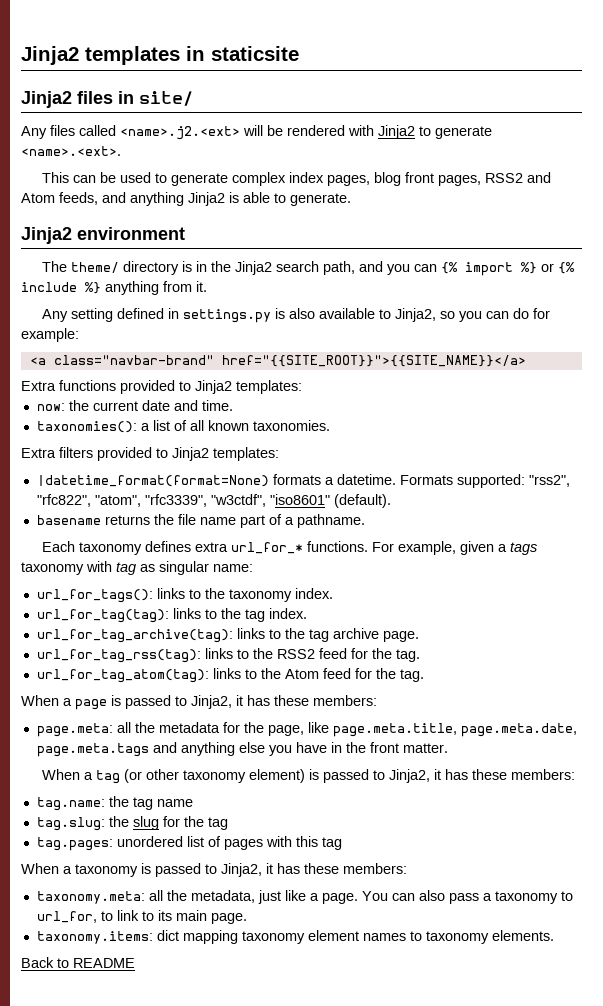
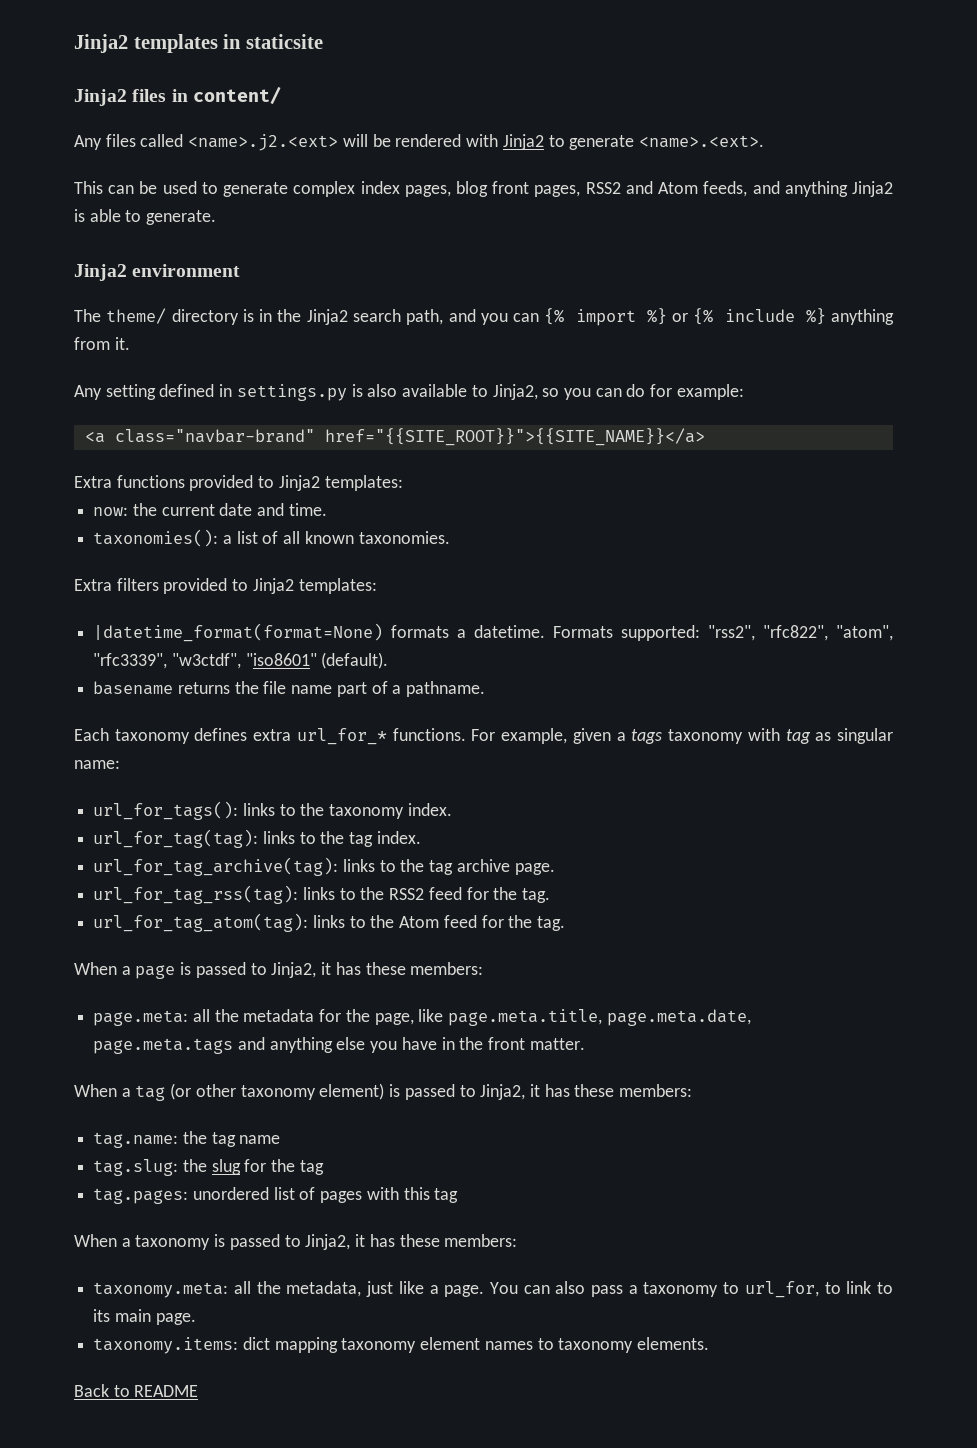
[139,91,193,106] site/ -> [192,86,281,105] content/

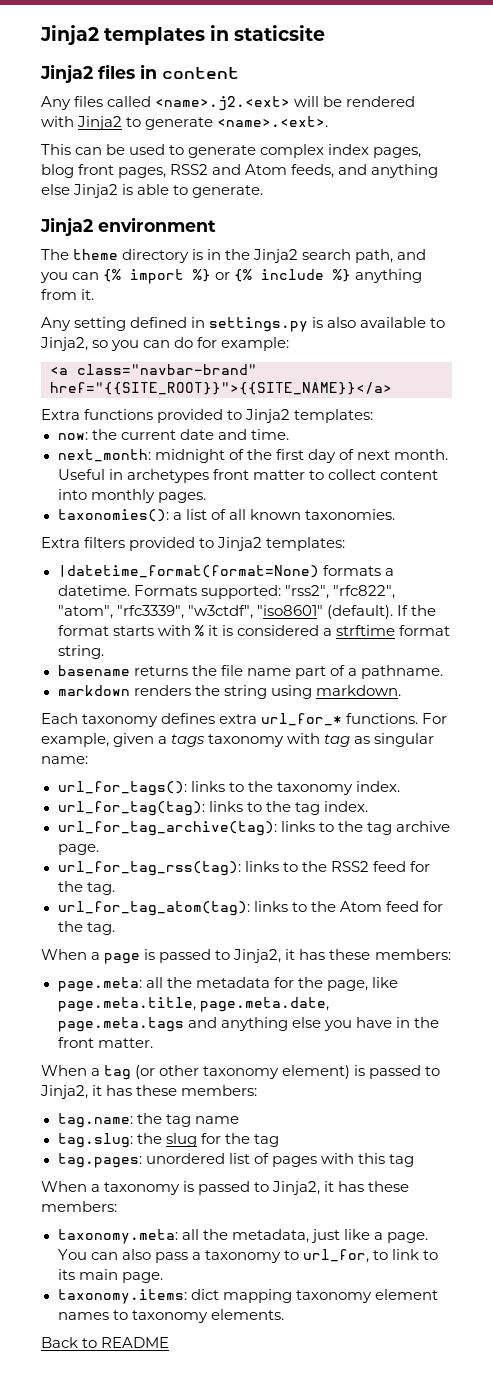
[192,86,281,105] content/ -> [162,67,239,79] content
(848, 189) none -> [41,184,70,195] else
[106,308,167,324] theme/ -> [73,249,119,260] theme
(327, 509) none -> [57,449,448,463] [57,469,438,483] [57,489,206,503] // next_month: midnight of the first day of next month. Useful in archetypes front matter to collect content into monthly pages.
(389, 660) none -> [396,605,436,616] [57,625,450,636] [57,645,104,659] If the format starts with % it is considered a strftime format string.
(486, 689) none -> [57,685,401,699] // markdown renders the string using markdown.

